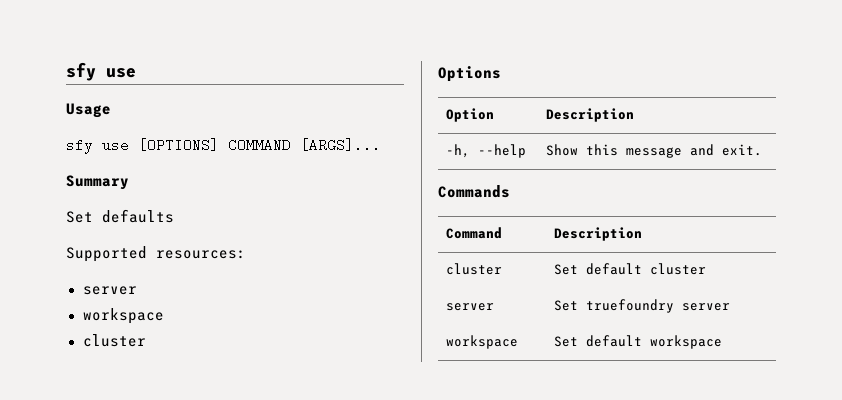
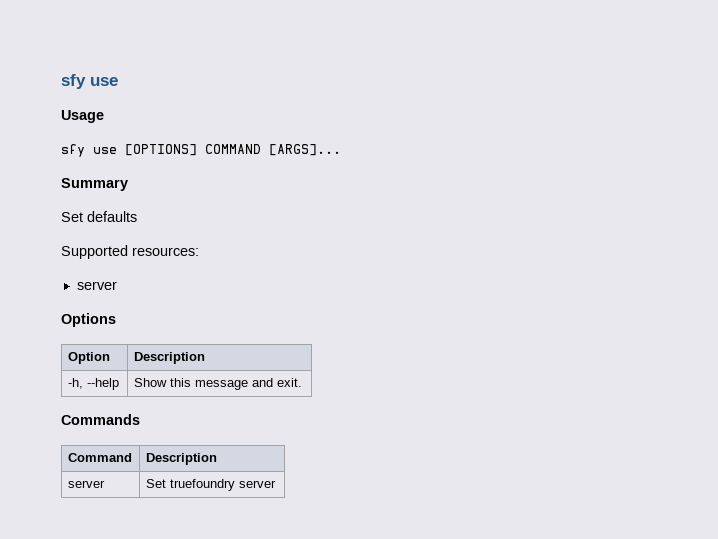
[82,308,164,324] [82,334,146,347] // workspace // cluster -> (117, 285) none
[445,263,502,275] [553,263,706,275] // cluster | Set default cluster -> (217, 459) none
[445,335,518,349] [553,335,722,349] // workspace | Set default workspace -> (276, 484) none

